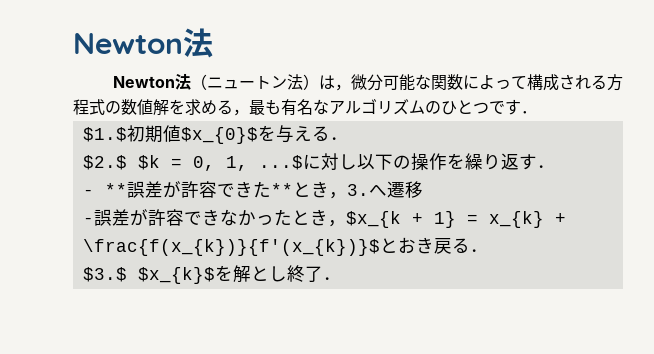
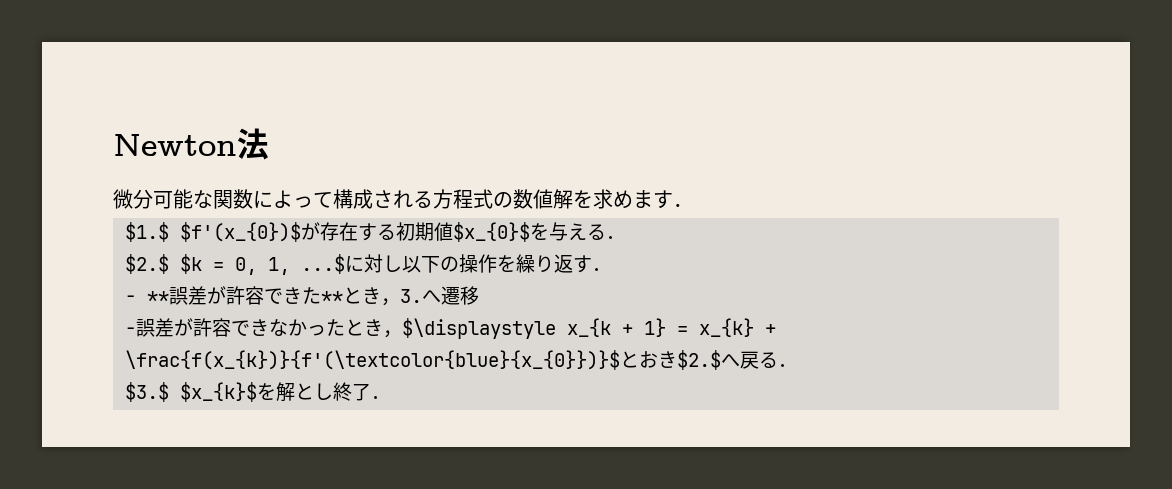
[112,73,351,91] Newton法（ニュートン法）は， -> (269, 144) none
[217,98,505,116] る，最も有名なアルゴリズムのひとつで -> [633,190,653,208] ま
(127, 134) none -> [180,222,396,242] $f'(x_{0})$が存在する
[345,211,401,228] $x_{k -> [402,318,611,339] $\displaystyle x_{k
[82,237,434,256] \frac{f(x_{k})}{f'(x_{k})}$とおき -> [125,350,740,370] \frac{f(x_{k})}{f'(\textcolor{blue}{x_{0}})}$とおき$2.$へ

